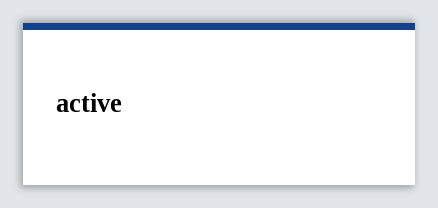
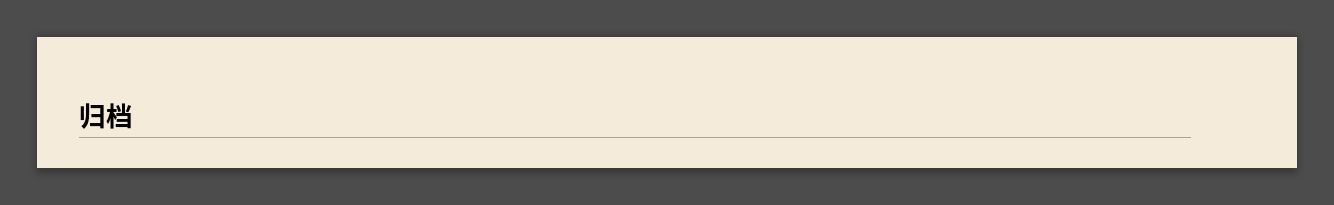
[56,93,122,112] active -> [79,103,133,129] 归档

